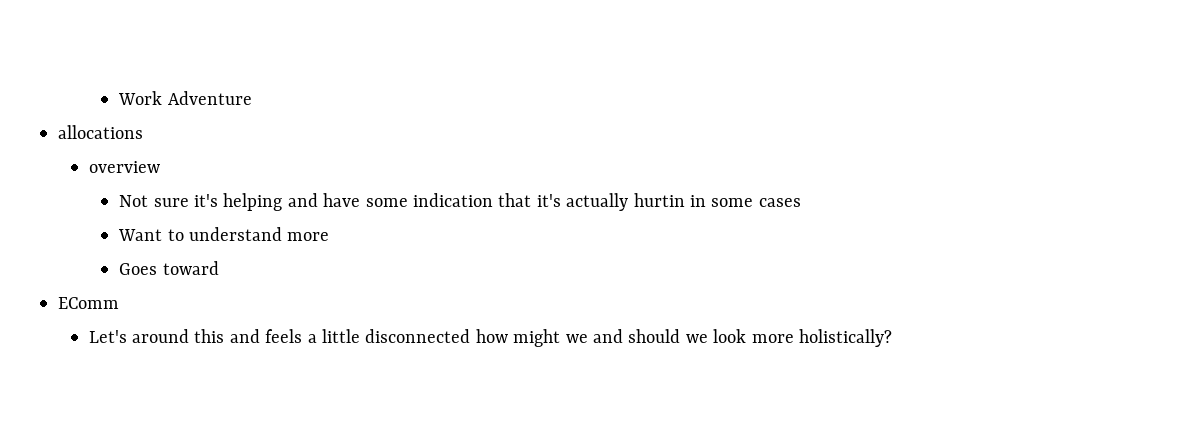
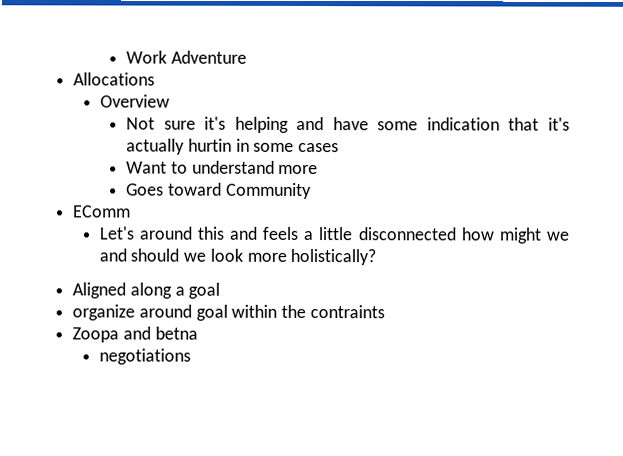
[58,125,143,139] [88,161,160,173] allocations // overview -> [73,72,156,86] [99,94,170,108] Allocations // Overview
(219, 268) none -> [225,182,312,199] Community
(892, 338) none -> [72,282,221,299] [72,304,385,321] [72,326,198,343] [98,348,191,365] // Aligned along a goal // organize around goal within the contraints // Zoopa and betna // negotiations

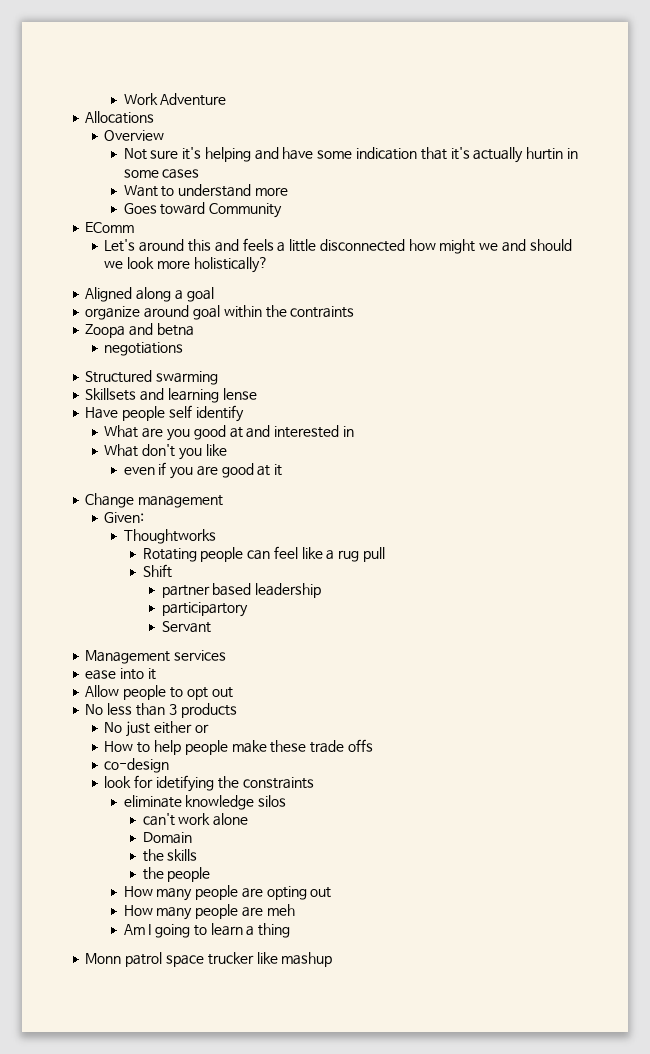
(191, 356) none -> [85,370,219,385] [85,388,257,403] [85,405,244,422] [104,425,354,441] [104,444,227,460] [123,462,283,479] [85,493,224,508] [104,512,145,523] [123,529,216,544] [142,546,386,562] [142,564,172,578] [161,583,322,598] [161,602,248,617] [161,621,211,633] [85,650,227,664] [85,668,156,680] [85,685,233,700] [85,703,237,718] [104,721,209,737] [104,739,373,755] [104,758,170,773] [104,775,314,792] [123,795,287,810] [142,813,249,826] [142,832,192,844] [142,849,198,862] [142,867,211,882] [123,885,332,901] [123,904,295,920] [123,923,291,938] [85,952,333,967] // Structured swarming // Skillsets and learning lense // Have people self identify // What are you good at and interested in // What don't you like // even if you are good at it // Change management // Given: // Thoughtworks // Rotating people can feel like a rug pull // Shift // partner based leadership // participartory // Servant // Management services // ease into it // Allow people to opt out // No less than 3 products // No just either or // How to help people make these trade offs // co-design // look for idetifying the constraints // eliminate knowledge silos // can't work alone // Domain // the skills // the people // How many people are opting out // How many people are meh // Am I going to learn a thing // Monn patrol space trucker like mashup

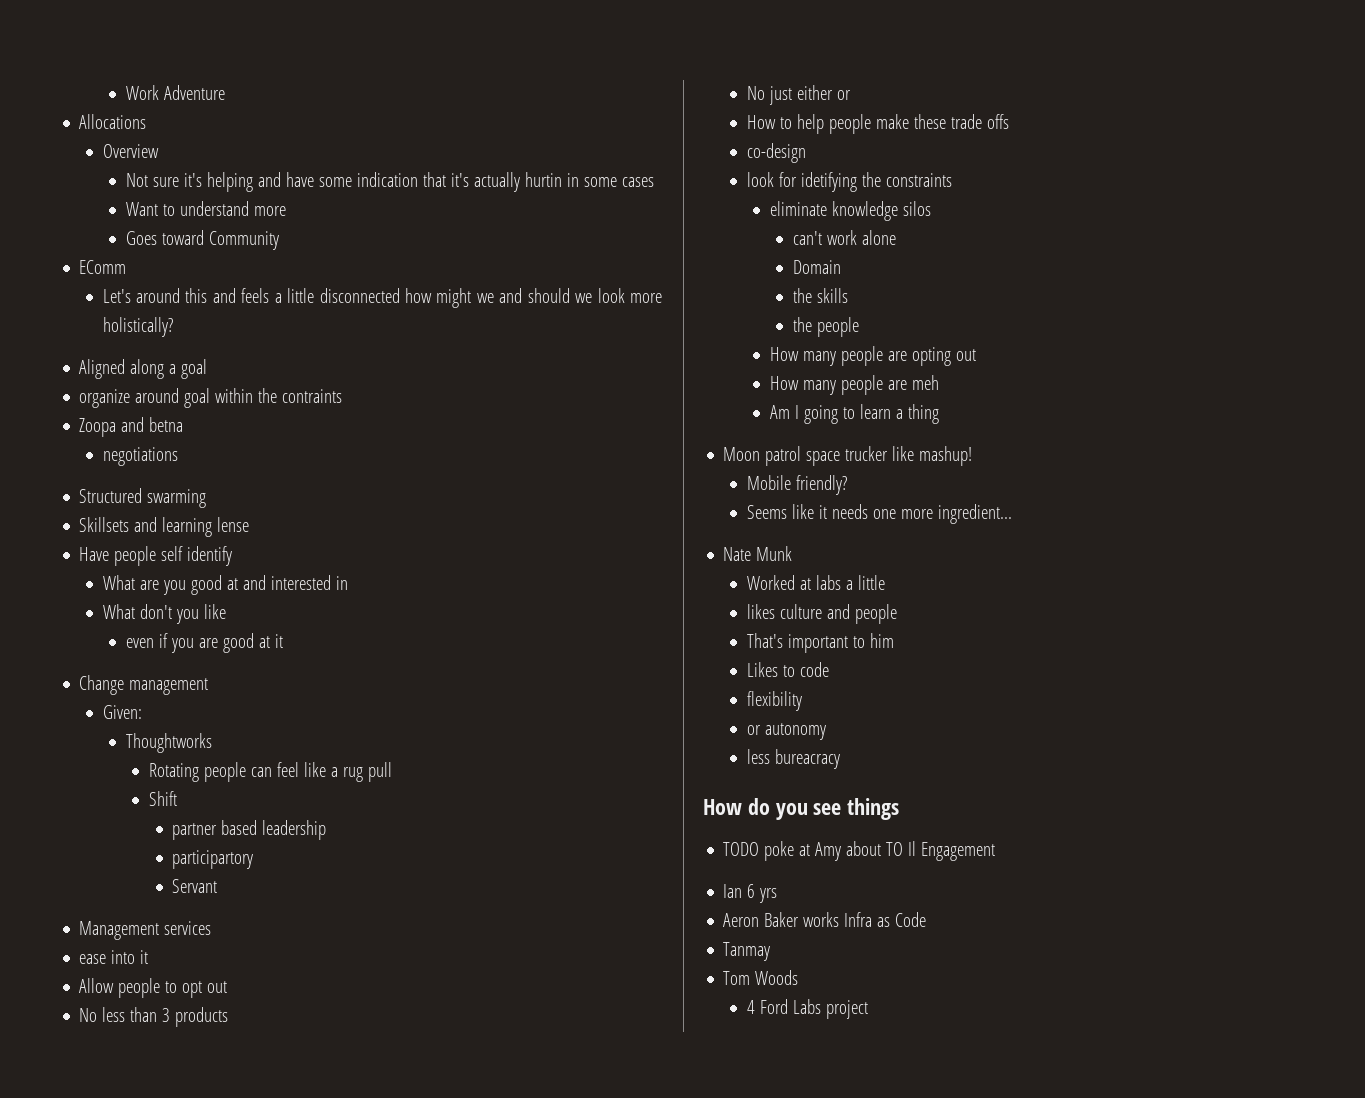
[85,953,122,964] Monn -> [723,447,761,461] Moon
[281,952,333,967] mashup -> [919,446,973,466] [746,475,847,495] [746,504,1012,524] [723,546,793,561] [746,575,885,590] [746,604,897,624] [746,633,894,653] [746,662,829,677] [746,691,802,711] [746,723,826,740] [746,749,840,769] [703,798,900,820] [723,841,996,861] [723,884,778,903] [723,912,927,927] [723,942,771,961] [723,970,799,985] [746,999,868,1019] mashup! // Mobile friendly? // Seems like it needs one more ingredient... // Nate Munk // Worked at labs a little // likes culture and people // That's important to him // Likes to code // flexibility // or autonomy // less bureacracy // How do you see things // TODO poke at Amy about TO Il Engagement // Ian 6 yrs // Aeron Baker works Infra as Code // Tanmay // Tom Woods // 4 Ford Labs project

